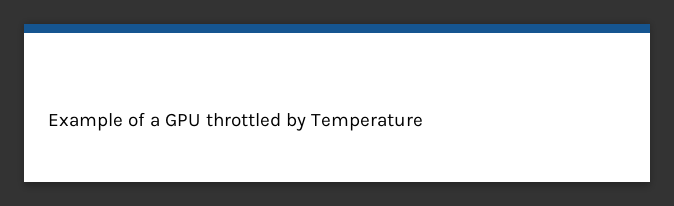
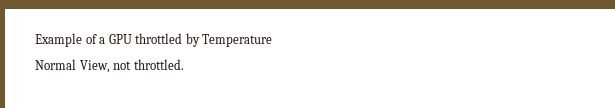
(423, 122) none -> [35,59,184,73] // Normal View, not throttled.

